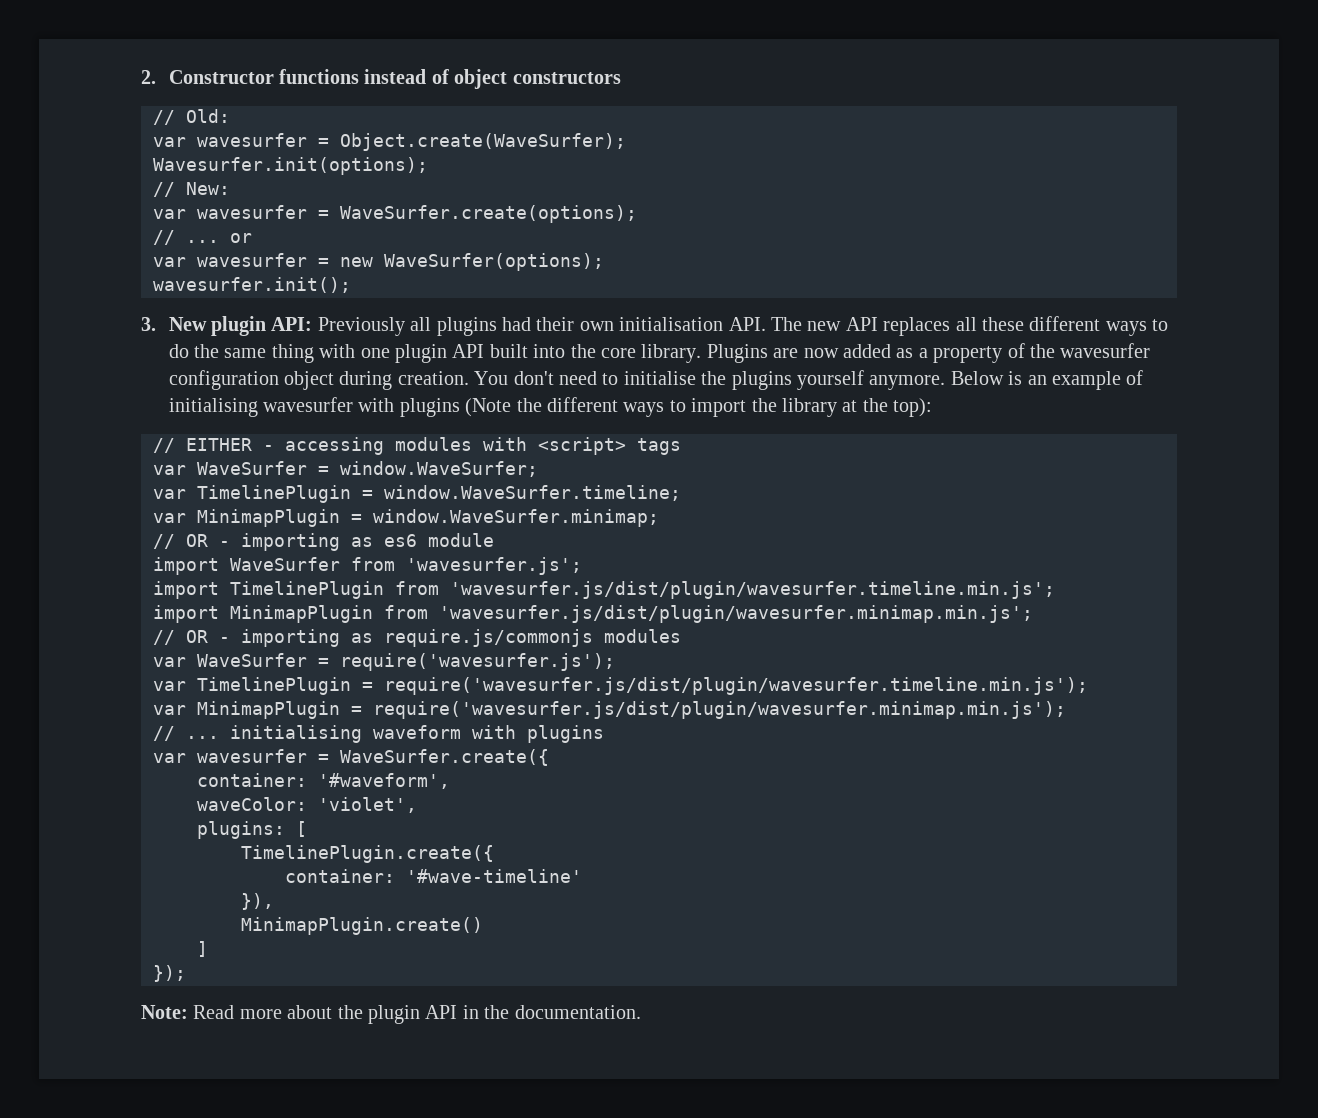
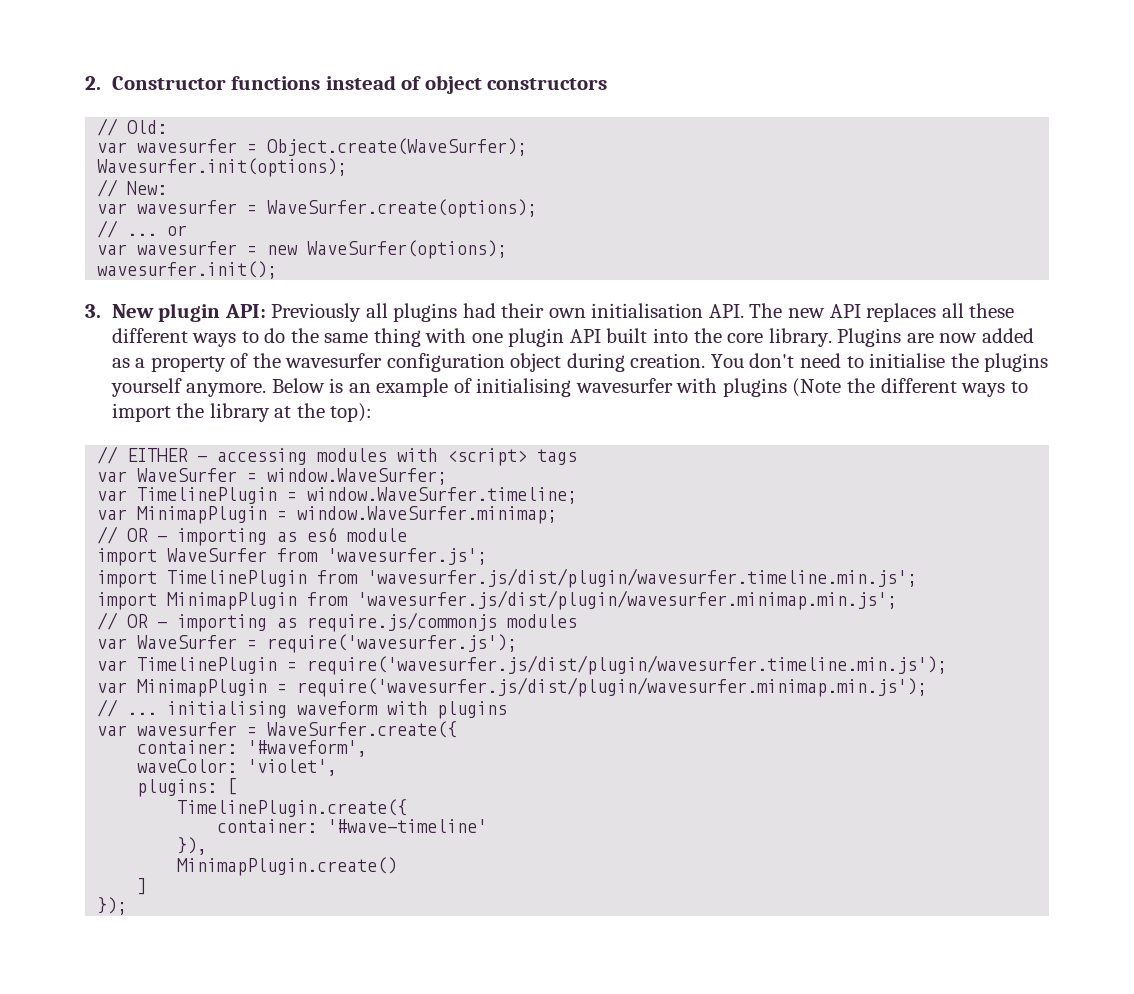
[141,1005,641,1024] // Note: Read more about the plugin API in the documentation. -> (128, 906) none

